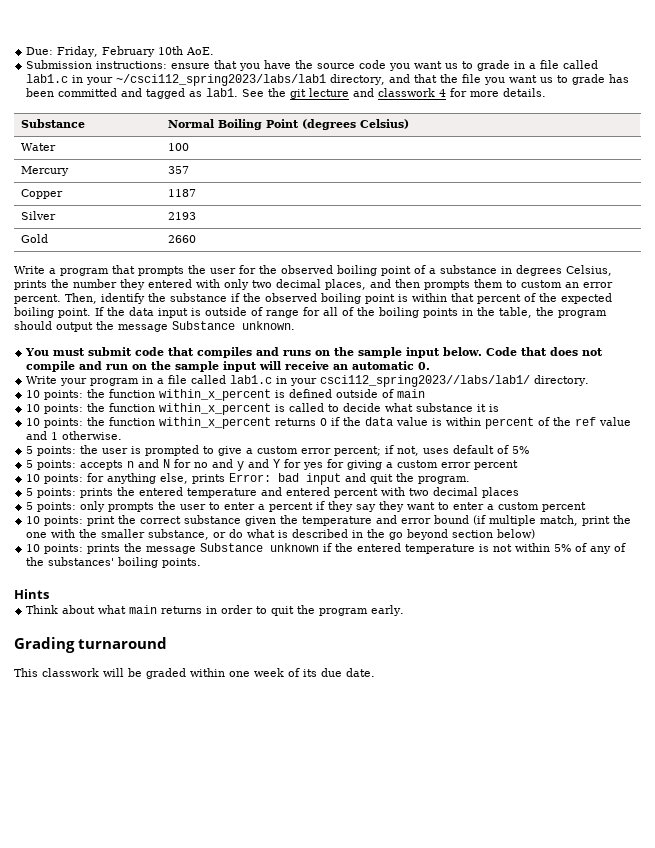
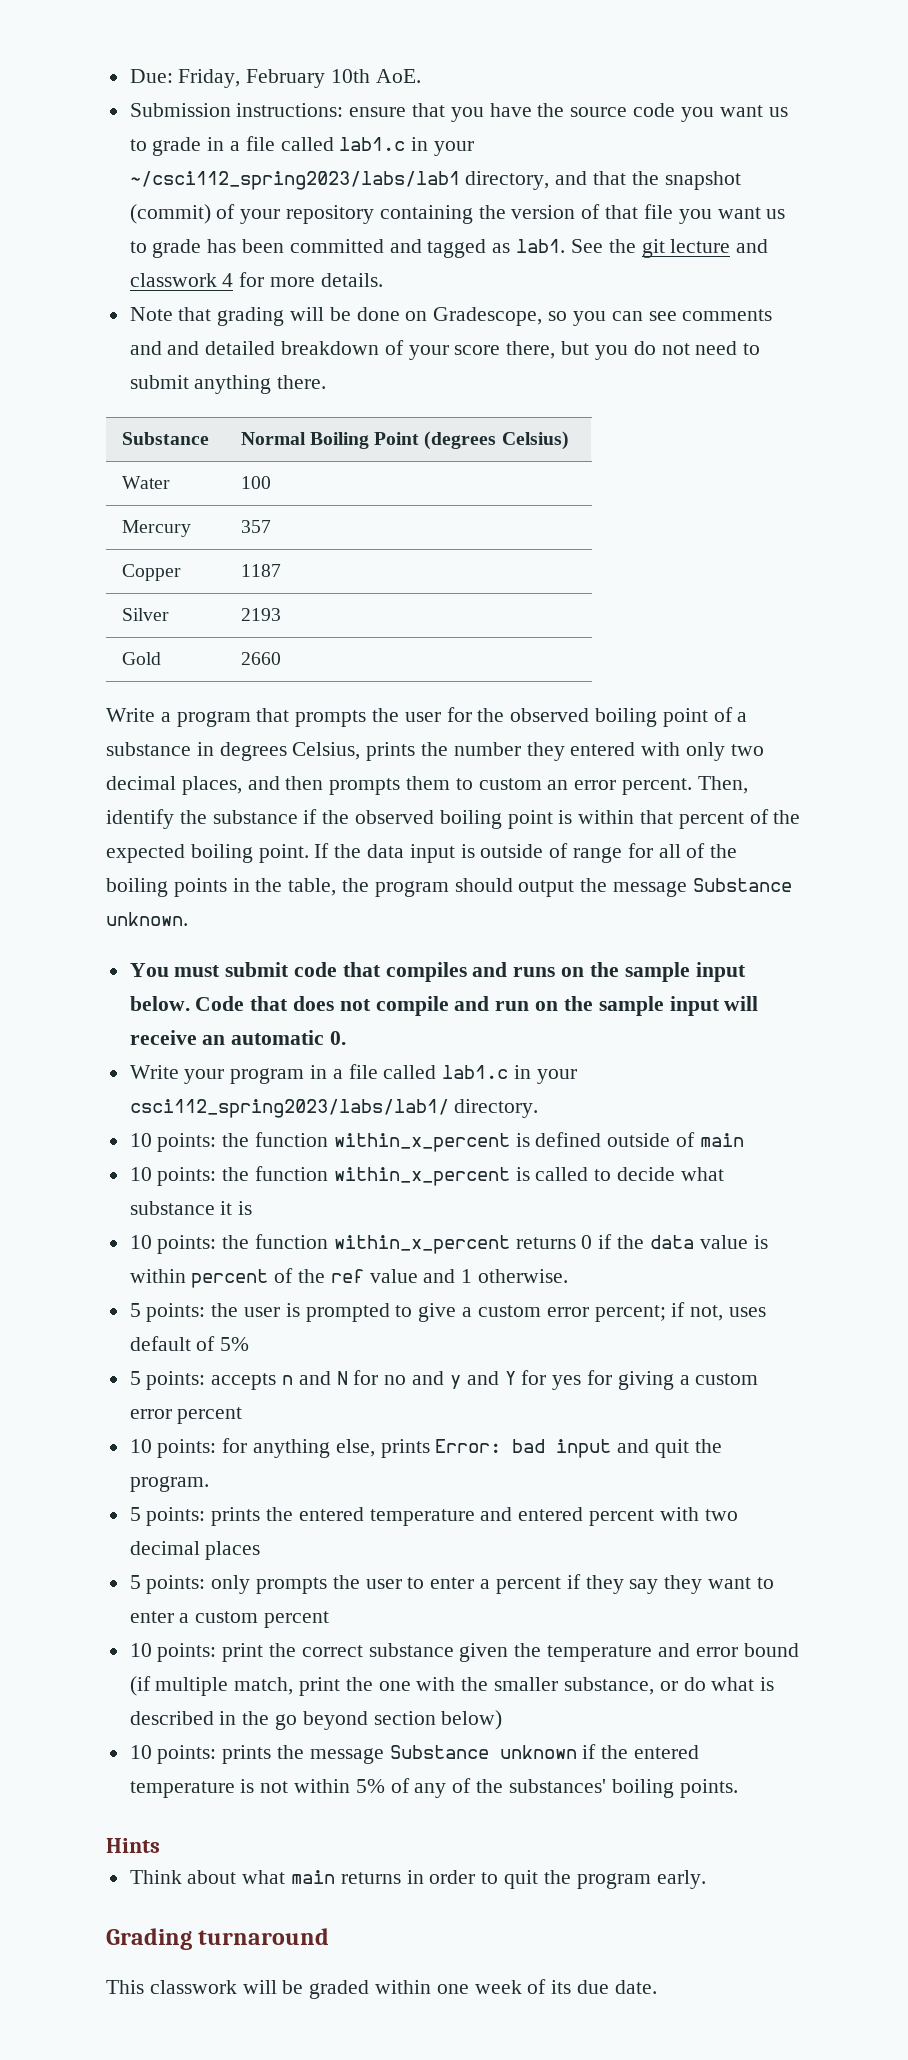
(459, 78) none -> [664,171,741,190] [129,204,639,224] snapshot (commit) of your repository containing the version of that
(547, 92) none -> [129,307,773,326] [129,340,761,360] [129,375,327,394] // Note that grading will be done on Gradescope, so you can see comments and and detailed breakdown of your score there, but you do not need to submit anything there.
[320,375,531,387] csci112_spring2023//labs/lab1/ -> [129,1099,449,1118] csci112_spring2023/labs/lab1/

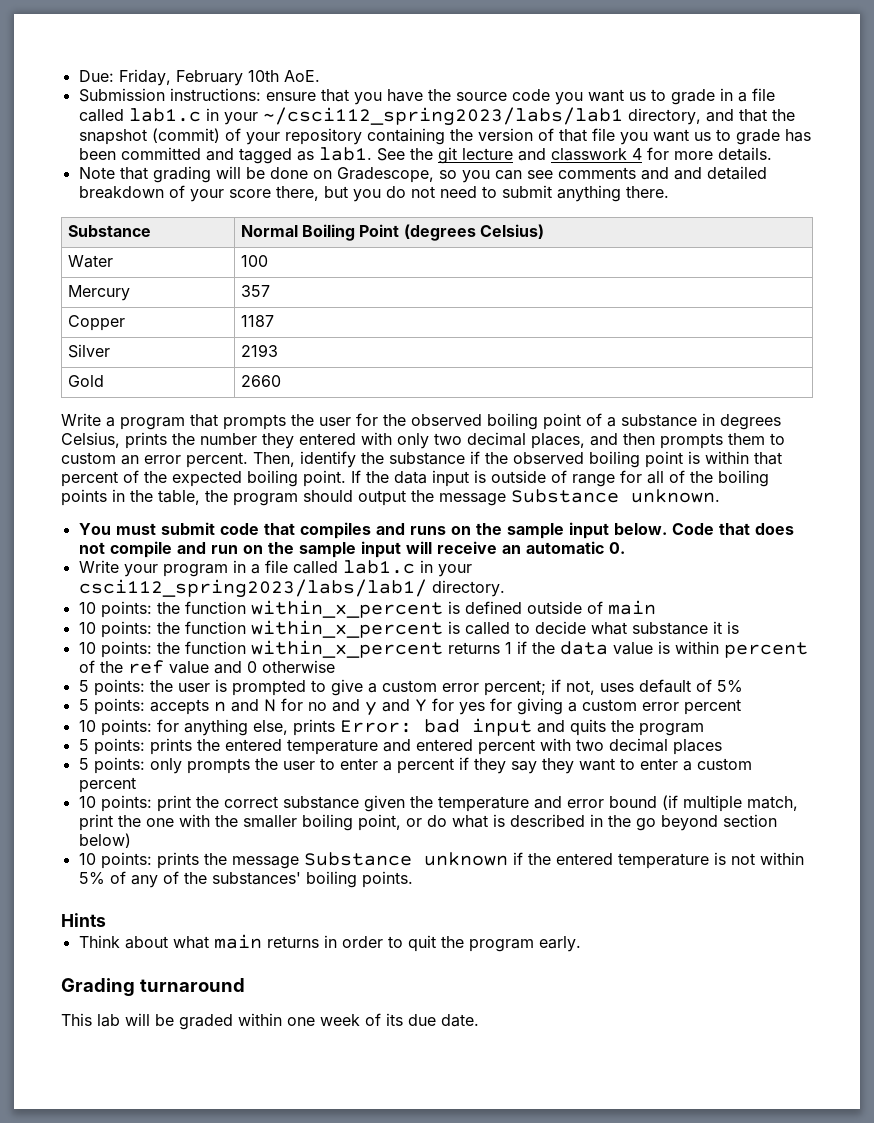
[581,1235,593,1249] 0 -> [504,642,512,654] 1
[461,1269,569,1283] 1 otherwise. -> [246,660,335,673] 0 otherwise
[655,1439,722,1458] [129,1476,209,1492] quit the program. -> [569,719,704,736] quits the program
[563,1677,654,1695] substance, -> [301,814,401,831] boiling point,
[149,1980,237,1994] classwork -> [97,1014,120,1027] lab

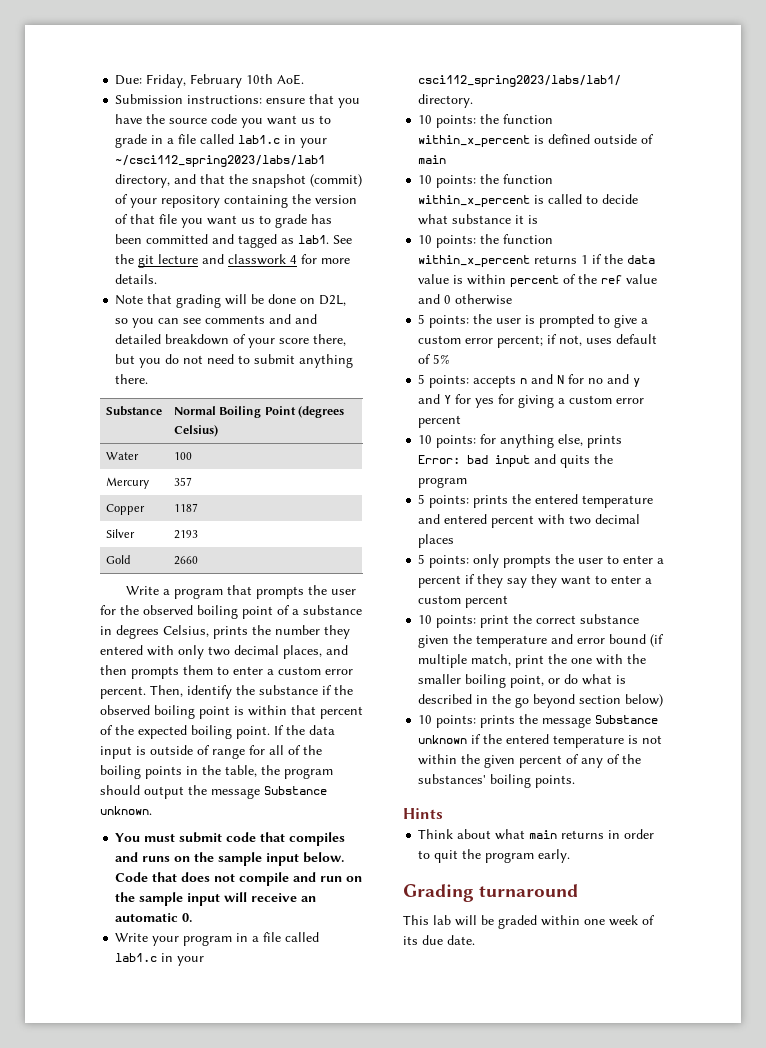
[336,167,434,183] Gradescope, -> [319,295,347,306] D2L,
[61,452,139,465] custom an -> [233,666,321,675] enter a custom
[78,872,105,885] 5% -> [461,754,563,768] the given percent

